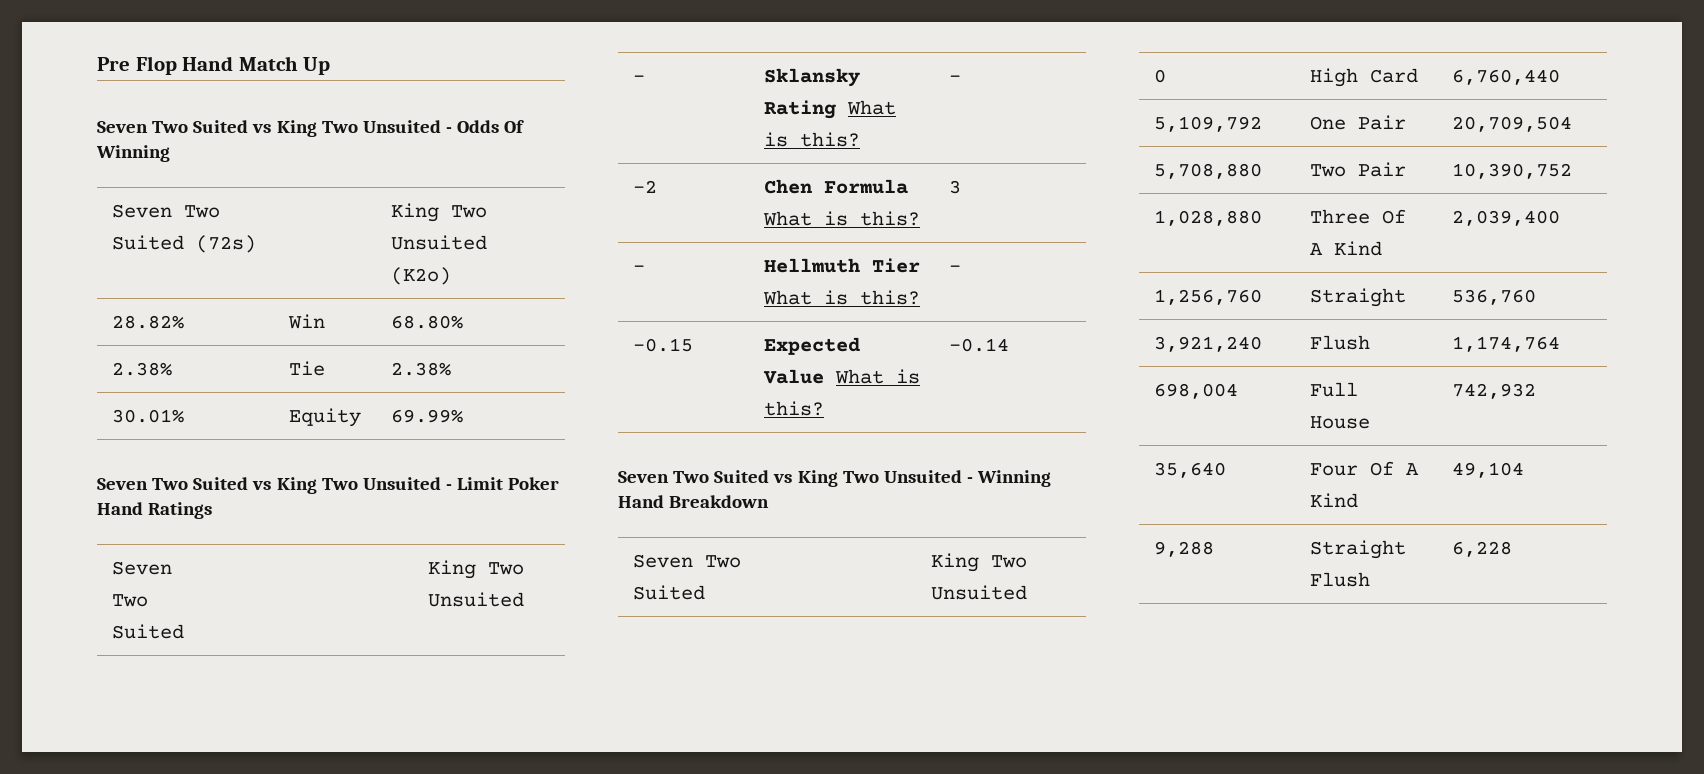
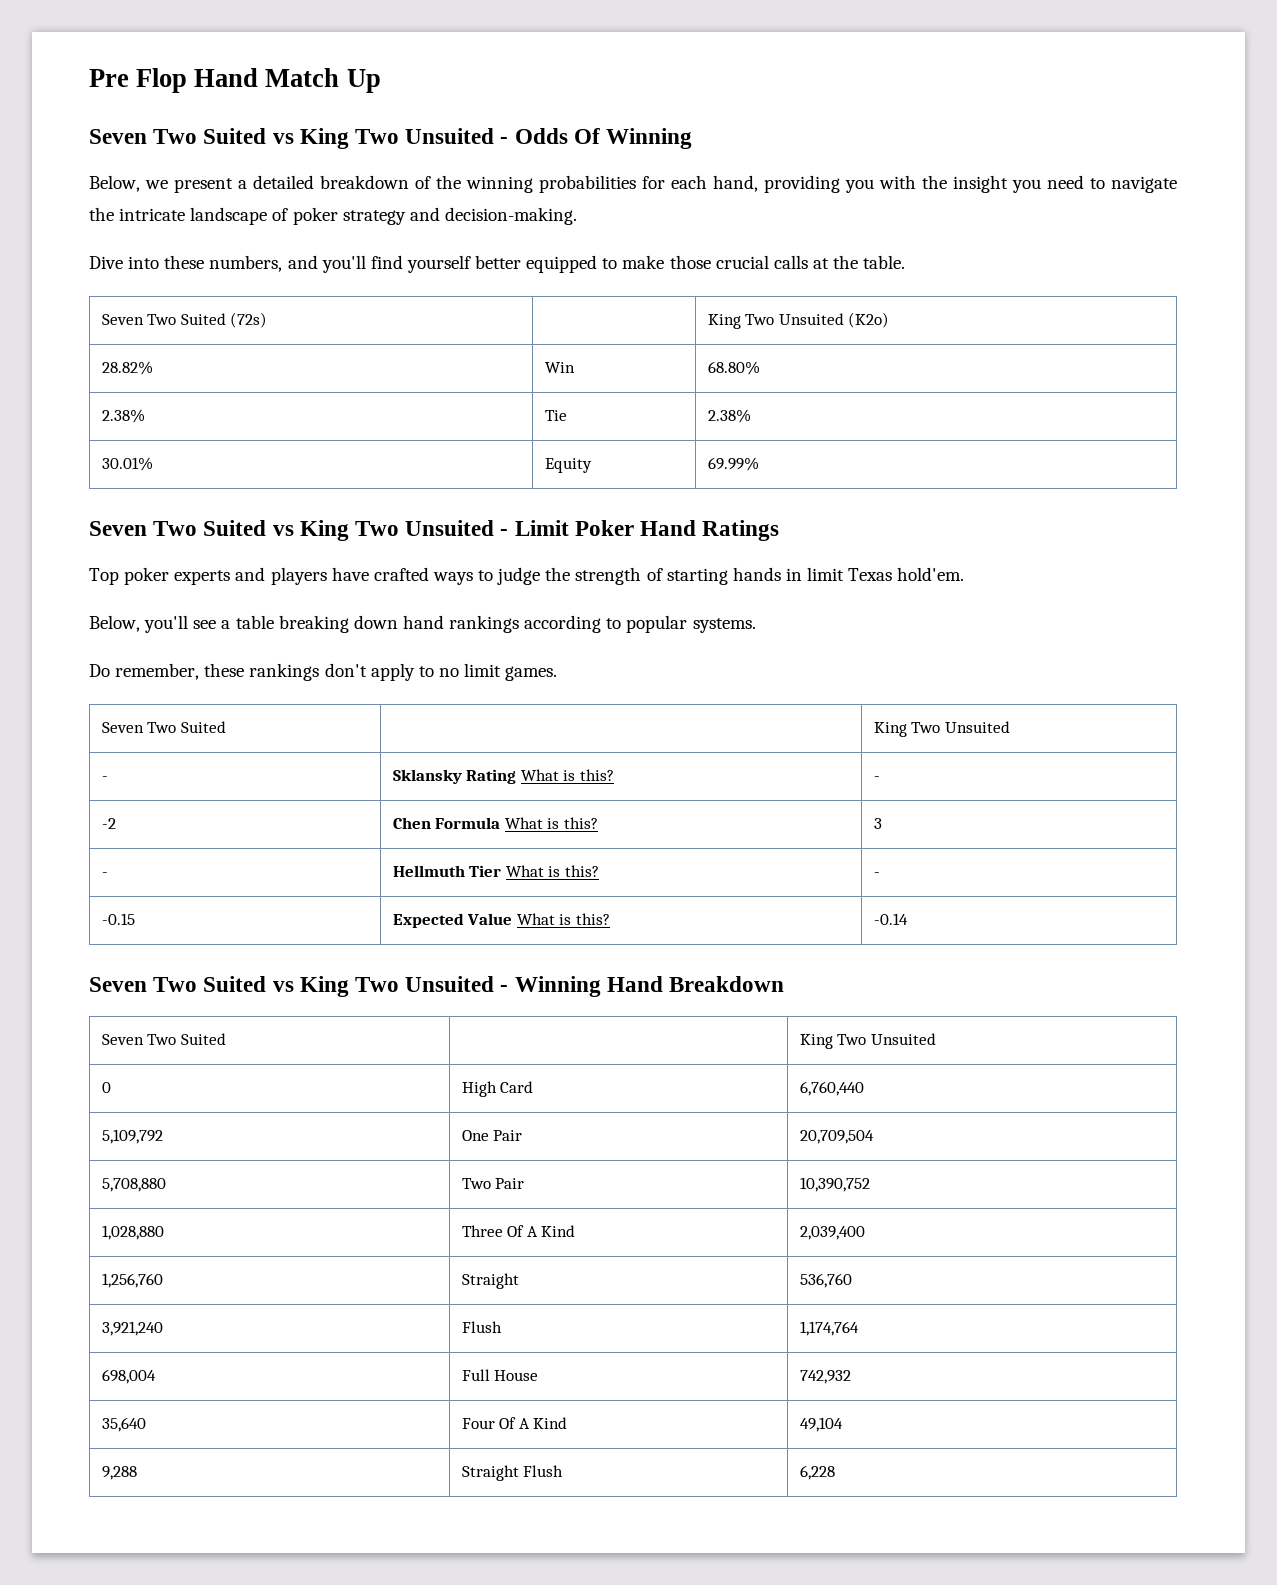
(170, 153) none -> [89,175,1177,193] [89,207,577,225] [89,255,906,273] // Below, we present a detailed breakdown of the winning probabilities for each hand, providing you with the insight you need to navigate the intricate landscape of poker strategy and decision-making. // Dive into these numbers, and you'll find yourself better equipped to make those crucial calls at the table.
(213, 510) none -> [89,567,965,585] [89,615,756,633] [89,663,558,681] // Top poker experts and players have crafted ways to judge the strength of starting hands in limit Texas hold'em. // Below, you'll see a table breaking down hand rankings according to popular systems. // Do remember, these rankings don't apply to no limit games.

